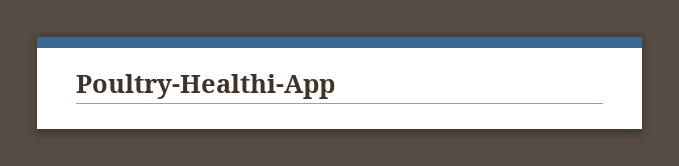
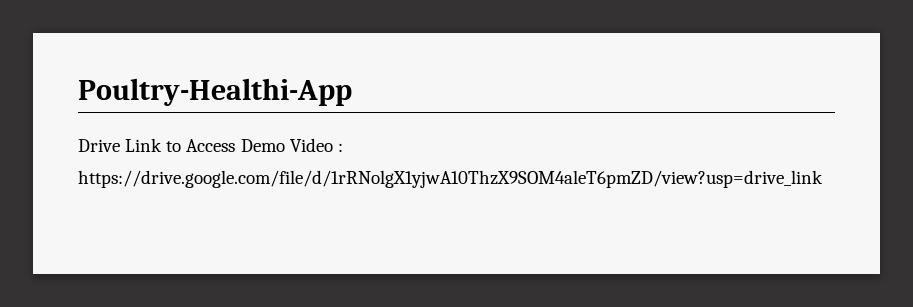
(335, 86) none -> [78,138,343,152] [78,170,823,188] // Drive Link to Access Demo Video : https://drive.google.com/file/d/1rRNolgX1yjwA10ThzX9SOM4aleT6pmZD/view?usp=drive_link

